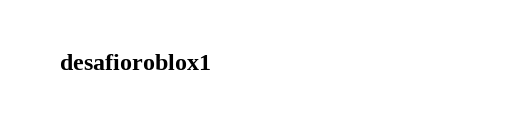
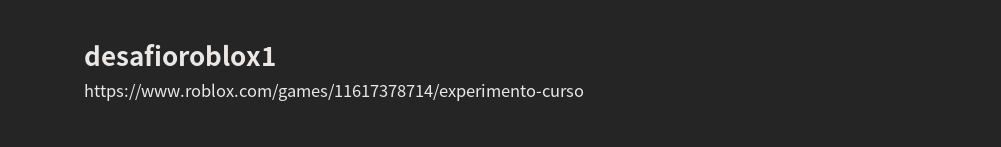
(211, 62) none -> [84,83,584,101] // https://www.roblox.com/games/11617378714/experimento-curso

